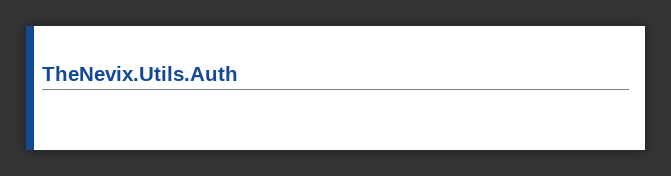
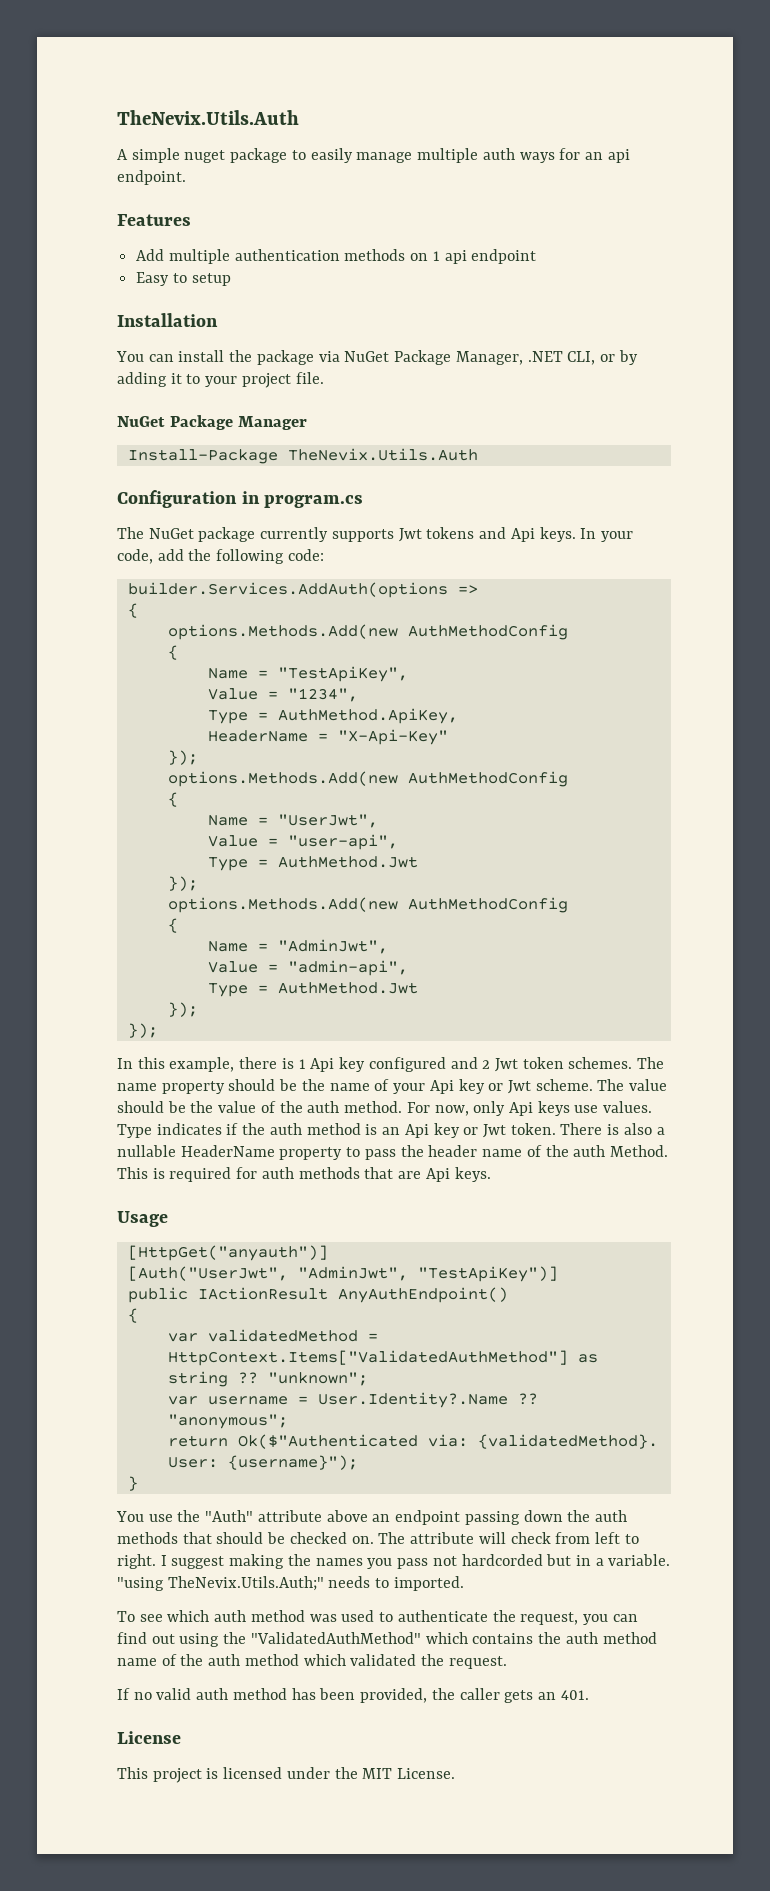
[42,66,238,81] TheNevix.Utils.Auth -> [117,110,299,125] [117,148,630,163] [117,170,186,185] [117,214,191,226] [136,249,537,264] [136,272,231,286] [117,313,218,327] [116,350,638,365] [117,372,324,388] [117,415,308,430] [127,448,478,464] [117,490,364,508] [117,527,633,542] [117,549,324,564] [127,582,478,598] [127,603,138,618] [167,624,568,640] [167,645,178,660] [207,666,408,682] [207,688,358,702] [207,708,458,724] [207,729,448,745] [167,750,198,765] [167,771,568,787] [167,792,178,807] [207,814,378,828] [207,834,398,850] [207,856,418,871] [167,876,198,891] [167,897,568,913] [167,918,178,933] [207,939,388,954] [207,960,408,976] [207,982,418,997] [167,1002,198,1017] [127,1023,158,1038] [117,1057,665,1072] [117,1079,668,1094] [117,1101,653,1116] [117,1123,665,1138] [117,1145,668,1160] [117,1167,491,1182] [117,1211,168,1227] [127,1245,328,1261] [127,1266,558,1282] [127,1287,508,1303] [127,1308,138,1323] [167,1329,378,1342] [167,1350,598,1366] [167,1371,368,1387] [167,1392,538,1408] [167,1414,288,1429] [167,1434,658,1449] [167,1455,358,1470] [127,1476,138,1491] [116,1510,627,1525] [117,1532,639,1544] [117,1554,671,1569] [117,1576,464,1591] [117,1610,638,1625] [117,1632,657,1647] [117,1654,507,1669] [117,1688,589,1703] [117,1731,181,1744] [117,1767,456,1783] TheNevix.Utils.Auth // A simple nuget package to easily manage multiple auth ways for an api endpoint. // Features // Add multiple authentication methods on 1 api endpoint // Easy to setup // Installation // You can install the package via NuGet Package Manager, .NET CLI, or by adding it to your project file. // NuGet Package Manager // Install-Package TheNevix.Utils.Auth // Configuration in program.cs // The NuGet package currently supports Jwt tokens and Api keys. In your code, add the following code: // builder.Services.AddAuth(options => // { // options.Methods.Add(new AuthMethodConfig // { // Name = "TestApiKey", // Value = "1234", // Type = AuthMethod.ApiKey, // HeaderName = "X-Api-Key" // }); // options.Methods.Add(new AuthMethodConfig // { // Name = "UserJwt", // Value = "user-api", // Type = AuthMethod.Jwt // }); // options.Methods.Add(new AuthMethodConfig // { // Name = "AdminJwt", // Value = "admin-api", // Type = AuthMethod.Jwt // }); // }); // In this example, there is 1 Api key configured and 2 Jwt token schemes. The name property should be the name of your Api key or Jwt scheme. The value should be the value of the auth method. For now, only Api keys use values. Type indicates if the auth method is an Api key or Jwt token. There is also a nullable HeaderName property to pass the header name of the auth Method. This is required for auth methods that are Api keys. // Usage // [HttpGet("anyauth")] // [Auth("UserJwt", "AdminJwt", "TestApiKey")] // public IActionResult AnyAuthEndpoint() // { // var validatedMethod = HttpContext.Items["ValidatedAuthMethod"] as string ?? "unknown"; // var username = User.Identity?.Name ?? "anonymous"; // return Ok($"Authenticated via: {validatedMethod}. User: {username}"); // } // You use the "Auth" attribute above an endpoint passing down the auth methods that should be checked on. The attribute will check from left to right. I suggest making the names you pass not hardcorded but in a variable. "using TheNevix.Utils.Auth;" needs to imported. // To see which auth method was used to authenticate the request, you can find out using the "ValidatedAuthMethod" which contains the auth method name of the auth method which validated the request. // If no valid auth method has been provided, the caller gets an 401. // License // This project is licensed under the MIT License.

